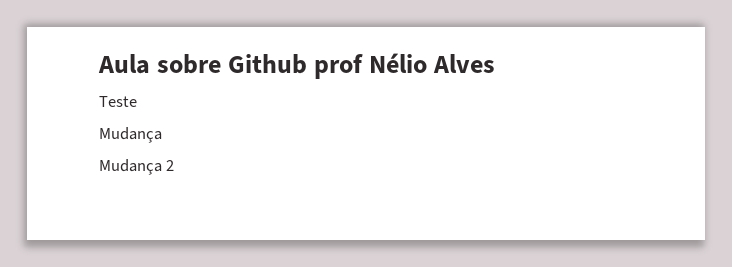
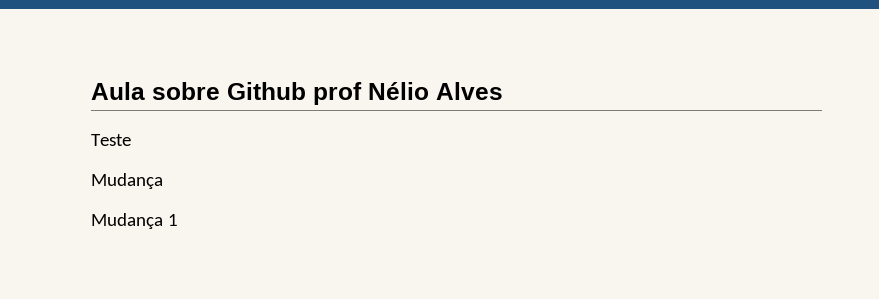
[166,160,175,171] 2 -> [167,214,178,226] 1

